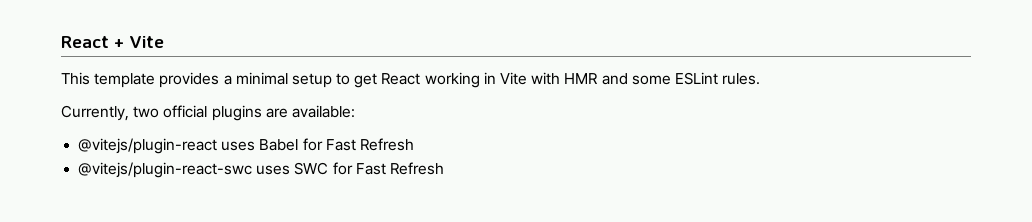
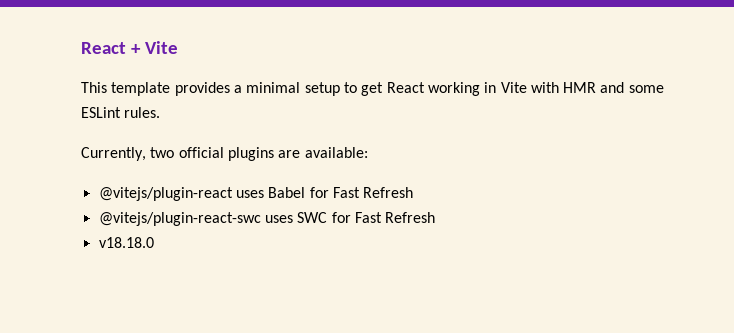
(444, 168) none -> [98,237,154,248] // v18.18.0

